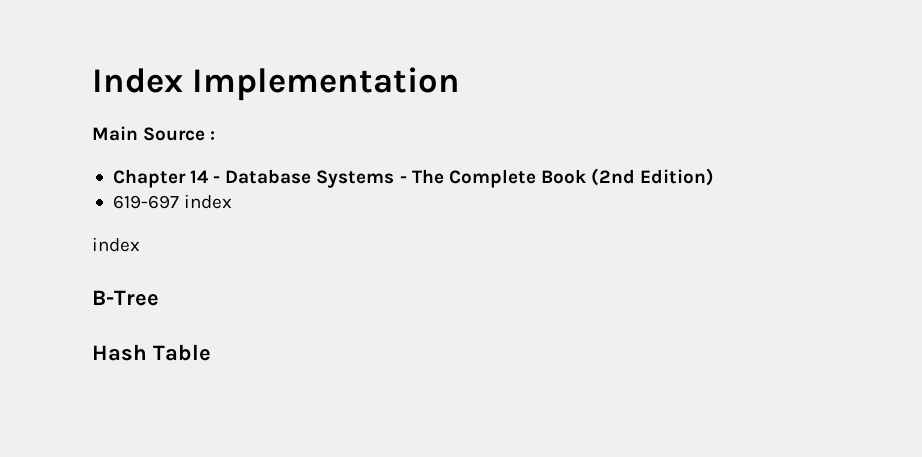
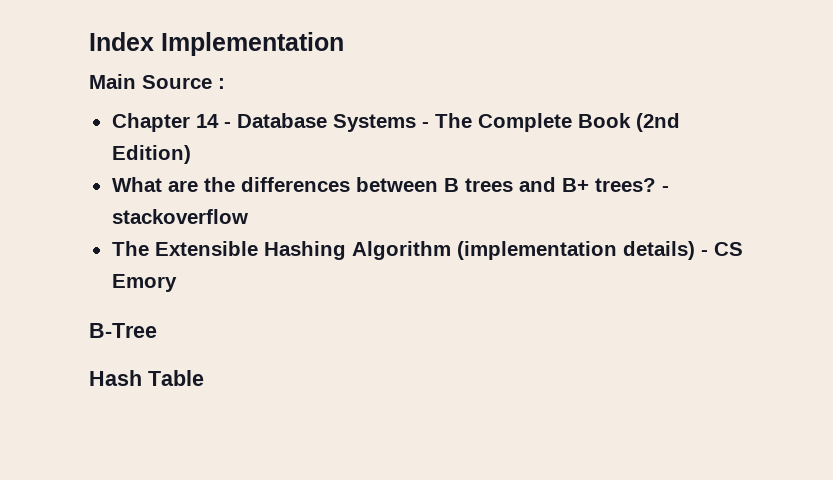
[112,194,233,209] [92,237,140,252] 619-697 index // index -> [111,177,669,192] [111,209,248,224] [111,241,743,260] [111,274,177,292] What are the differences between B trees and B+ trees? - stackoverflow // The Extensible Hashing Algorithm (implementation details) - CS Emory

